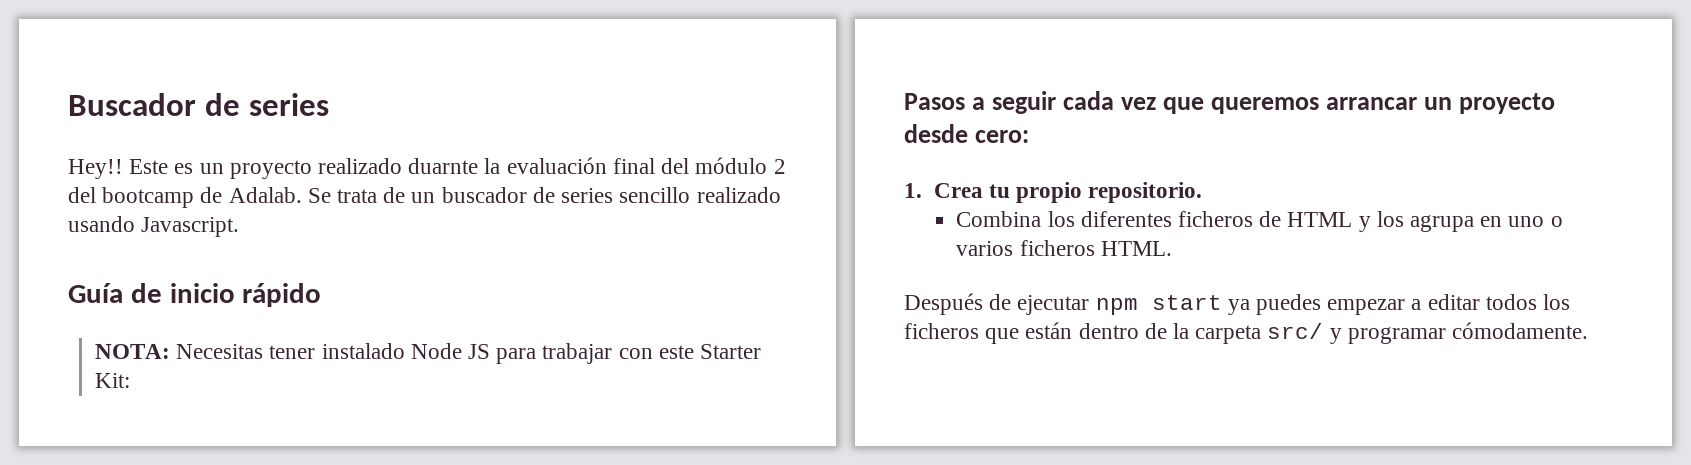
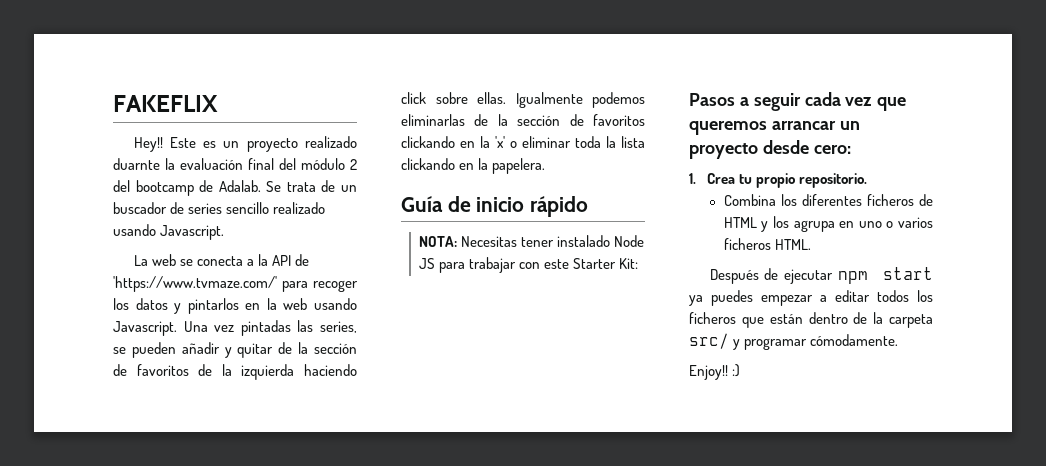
[68,93,329,116] Buscador de series -> [113,95,218,112] FAKEFLIX
(240, 227) none -> [133,254,309,266] [113,276,358,292] [113,298,357,314] [113,320,357,336] [113,342,357,358] [113,364,357,380] [401,92,645,108] [401,114,645,126] [401,136,645,148] [401,158,546,174] // La web se conecta a la API de 'https://www.tvmaze.com/' para recoger los datos y pintarlos en la web usando Javascript. Una vez pintadas las series, se pueden añadir y quitar de la sección de favoritos de la izquierda haciendo click sobre ellas. Igualmente podemos eliminarlas de la sección de favoritos clickando en la 'x' o eliminar toda la lista clickando en la papelera.
(1589, 330) none -> [689,364,741,380] // Enjoy!! :)

